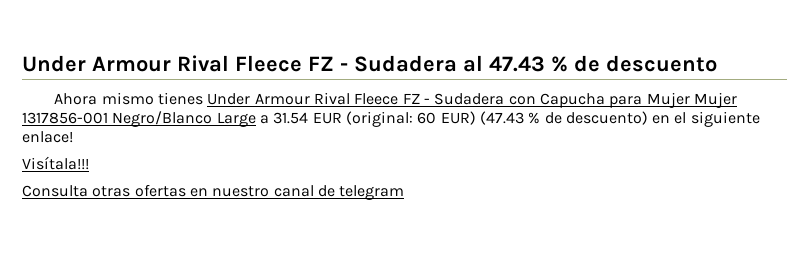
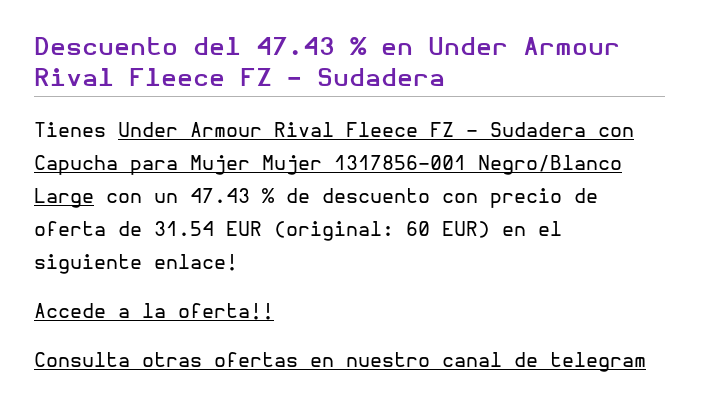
[22,55,717,72] [54,92,203,105] Under Armour Rival Fleece FZ - Sudadera al 47.43 % de descuento // Ahora mismo tienes -> [34,37,620,55] [34,68,445,86] [34,122,106,137] Descuento del 47.43 % en Under Armour Rival Fleece FZ - Sudadera // Tienes
[259,115,269,124] a -> [106,188,598,208] [34,221,142,236] con un 47.43 % de descuento con precio de oferta de
[479,111,648,125] (47.43 % de descuento) -> (490, 229) none
[22,156,89,170] Visítala!!! -> [34,303,274,320] Accede a la oferta!!

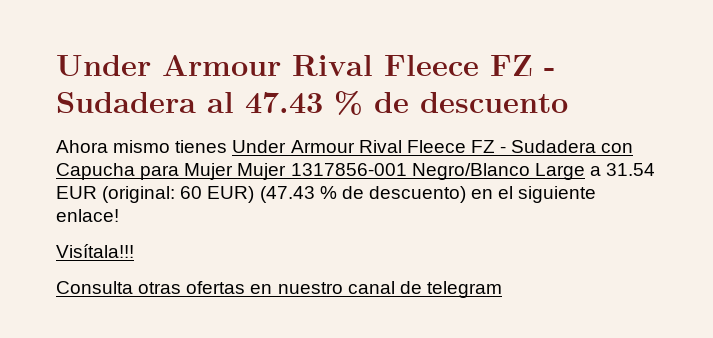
[34,37,620,55] [34,68,445,86] [34,122,106,137] Descuento del 47.43 % en Under Armour Rival Fleece FZ - Sudadera // Tienes -> [56,55,555,77] [56,91,568,115] [56,140,228,153] Under Armour Rival Fleece FZ - Sudadera al 47.43 % de descuento // Ahora mismo tienes
[106,188,598,208] [34,221,142,236] con un 47.43 % de descuento con precio de oferta de -> [589,166,601,176] a
(490, 229) none -> [259,186,466,203] (47.43 % de descuento)
[34,303,274,320] Accede a la oferta!! -> [56,244,134,258] Visítala!!!

